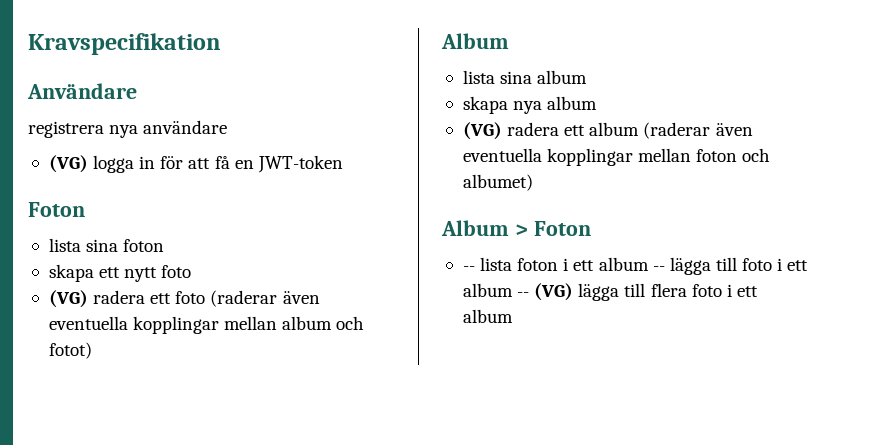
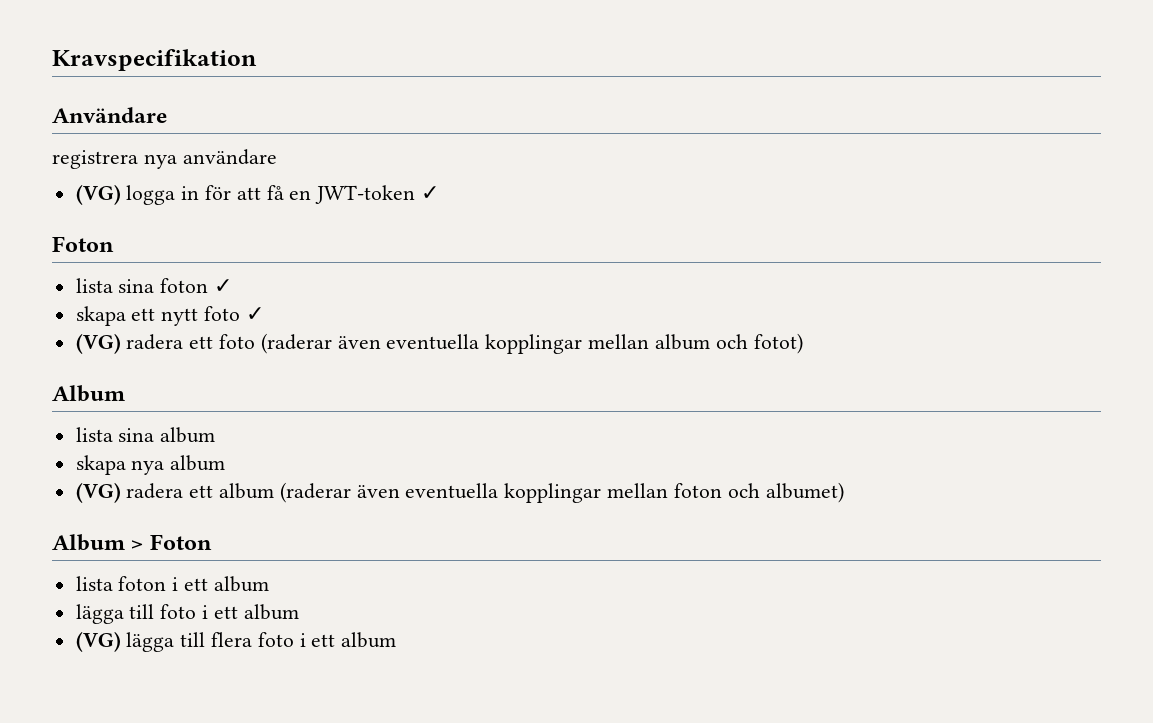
(343, 164) none -> [421,186,440,200] ✓
(165, 245) none -> [214,279,233,293] ✓
(192, 271) none -> [245,307,264,321] ✓
[462,266,475,271] -- -> (212, 542) none
[652,266,665,271] -- -> (269, 584) //
[517,292,530,297] -- -> (299, 612) //

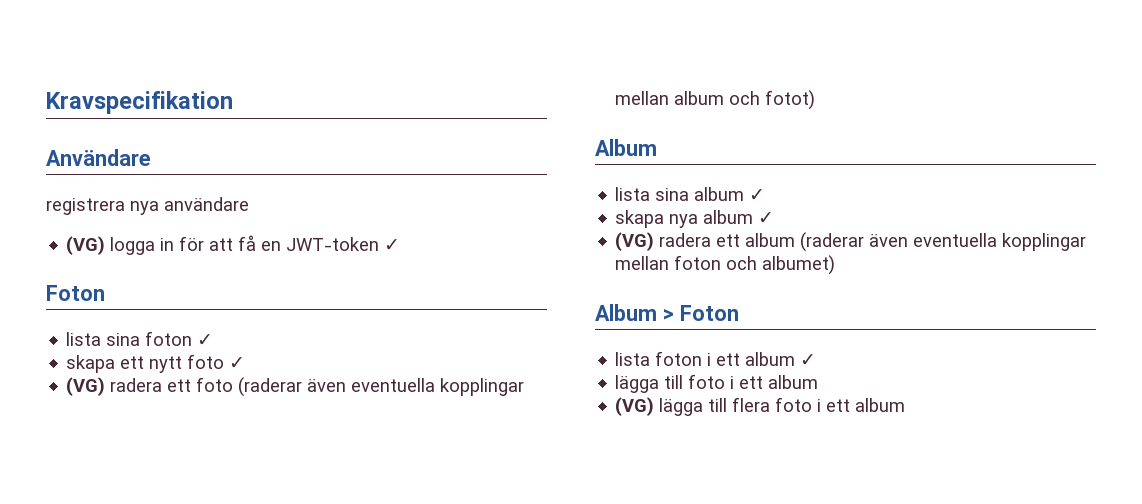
(216, 435) none -> [749,189,766,201] ✓
(226, 463) none -> [758,212,775,224] ✓
(269, 584) none -> [800,354,817,366] ✓

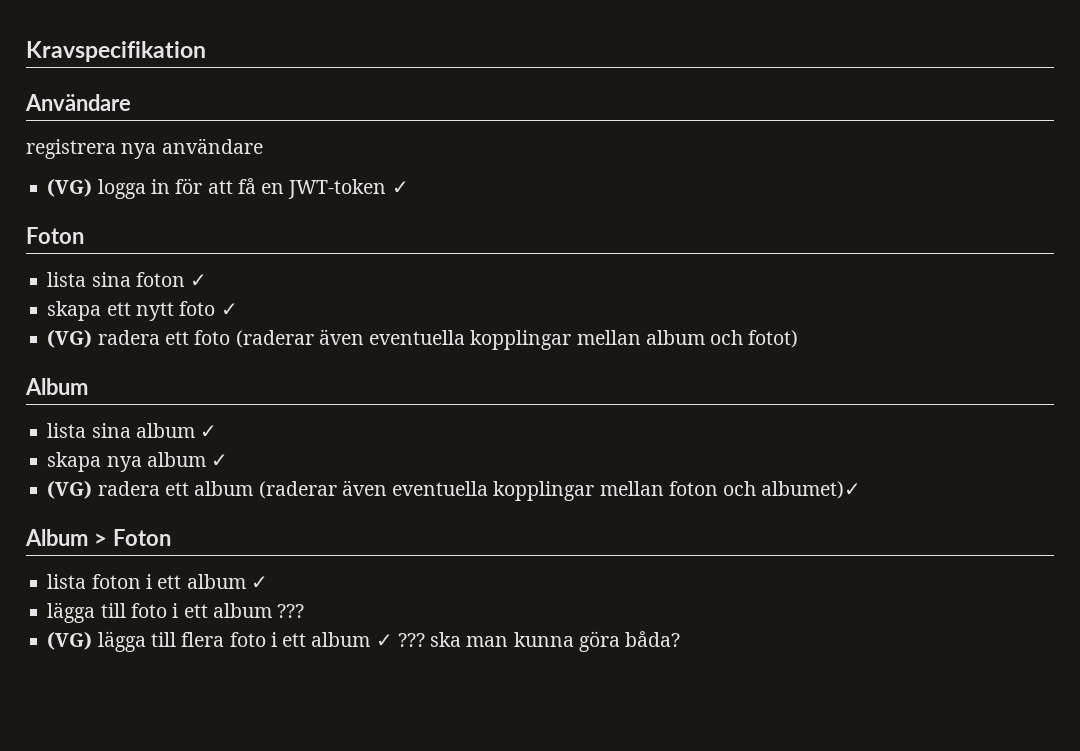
[762,255,836,275] albumet) -> [761,481,862,499] albumet)✓
(819, 382) none -> [277,604,305,618] ???
(906, 405) none -> [375,631,681,652] ✓ ??? ska man kunna göra båda?

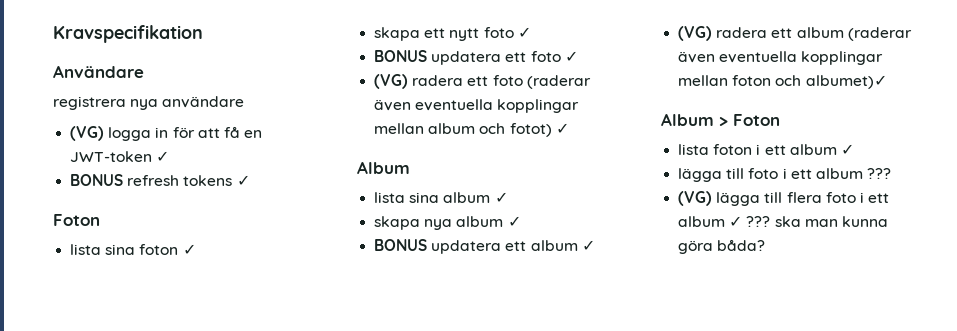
(409, 187) none -> [70,174,250,186] // BONUS refresh tokens ✓
(238, 309) none -> [374,50,578,65] // BONUS updatera ett foto ✓
(799, 339) none -> [555,123,569,134] ✓
(229, 460) none -> [374,239,595,254] // BONUS updatera ett album ✓

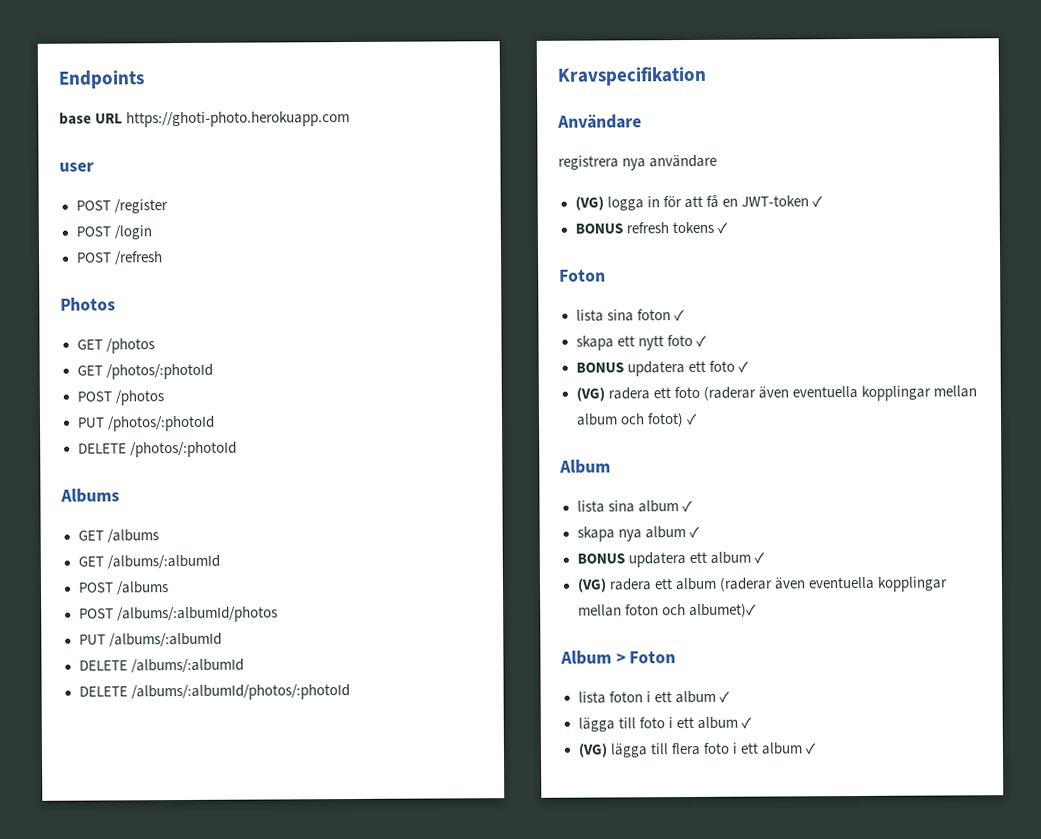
(53, 34) none -> [58,70,145,89] [59,111,351,128] [59,162,94,172] [75,199,168,214] [75,225,152,240] [76,251,163,266] [60,297,116,311] [76,338,155,354] [76,363,213,380] [76,390,164,406] [76,415,215,432] [77,441,237,458] [60,488,120,503] [77,529,159,544] [77,554,220,570] [77,581,169,596] [78,606,278,623] [78,632,222,648] [78,658,244,674] [78,684,350,701] Endpoints // base URL https://ghoti-photo.herokuapp.com // user // POST /register // POST /login // POST /refresh // Photos // GET /photos // GET /photos/:photoId // POST /photos // PUT /photos/:photoId // DELETE /photos/:photoId // Albums // GET /albums // GET /albums/:albumId // POST /albums // POST /albums/:albumId/photos // PUT /albums/:albumId // DELETE /albums/:albumId // DELETE /albums/:albumId/photos/:photoId //
[867,168,892,179] ??? -> [740,717,752,729] ✓
[746,216,888,227] [678,239,766,254] ??? ska man kunna göra båda? -> (816, 749) none

